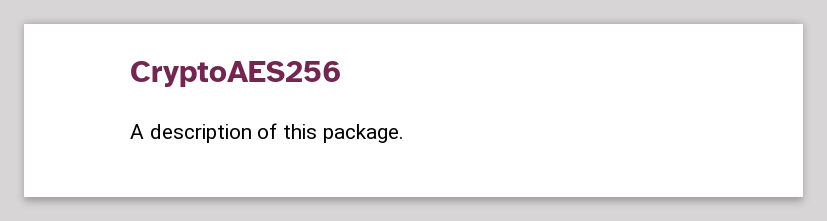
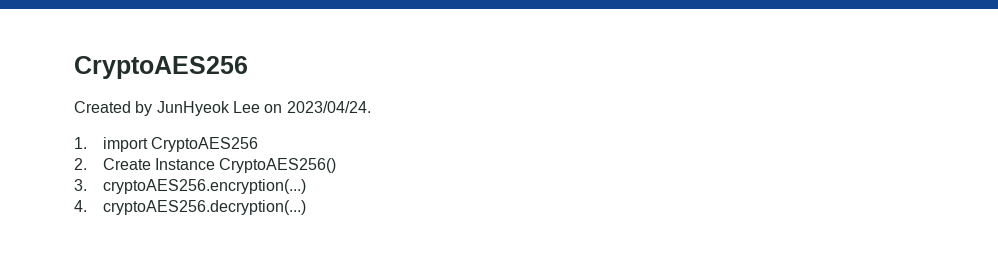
[130,61,342,87] [130,123,404,143] CryptoAES256 // A description of this package. -> [74,56,248,79] [74,101,371,116] [74,137,258,152] [74,158,337,173] [74,179,306,194] [74,200,306,215] CryptoAES256 // Created by JunHyeok Lee on 2023/04/24. // 1. import CryptoAES256 // 2. Create Instance CryptoAES256() // 3. cryptoAES256.encryption(...) // 4. cryptoAES256.decryption(...)

